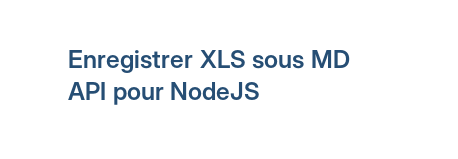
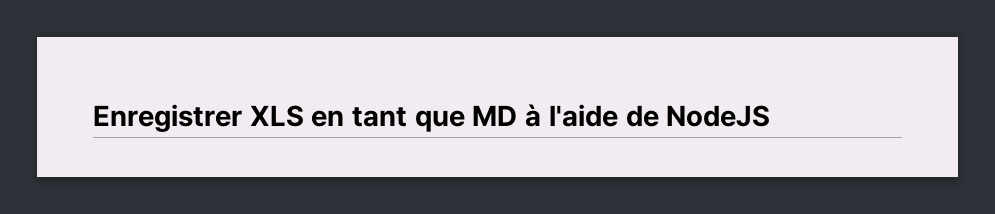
[252,50,350,69] [68,82,164,105] sous MD API pour -> [311,104,659,132] en tant que MD à l'aide de

